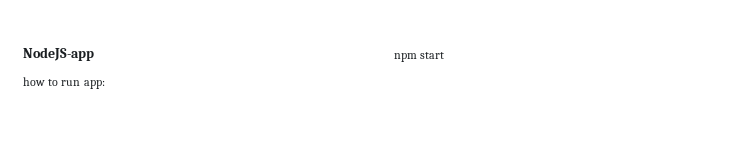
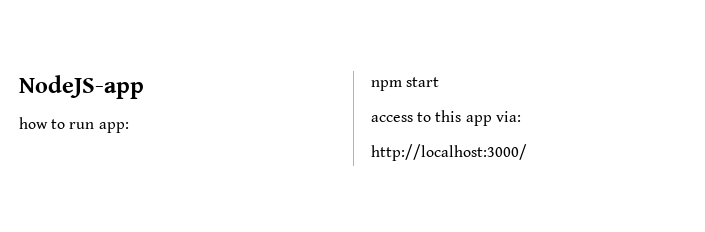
(445, 55) none -> [371,110,521,126] [371,144,527,161] // access to this app via: // http://localhost:3000/

